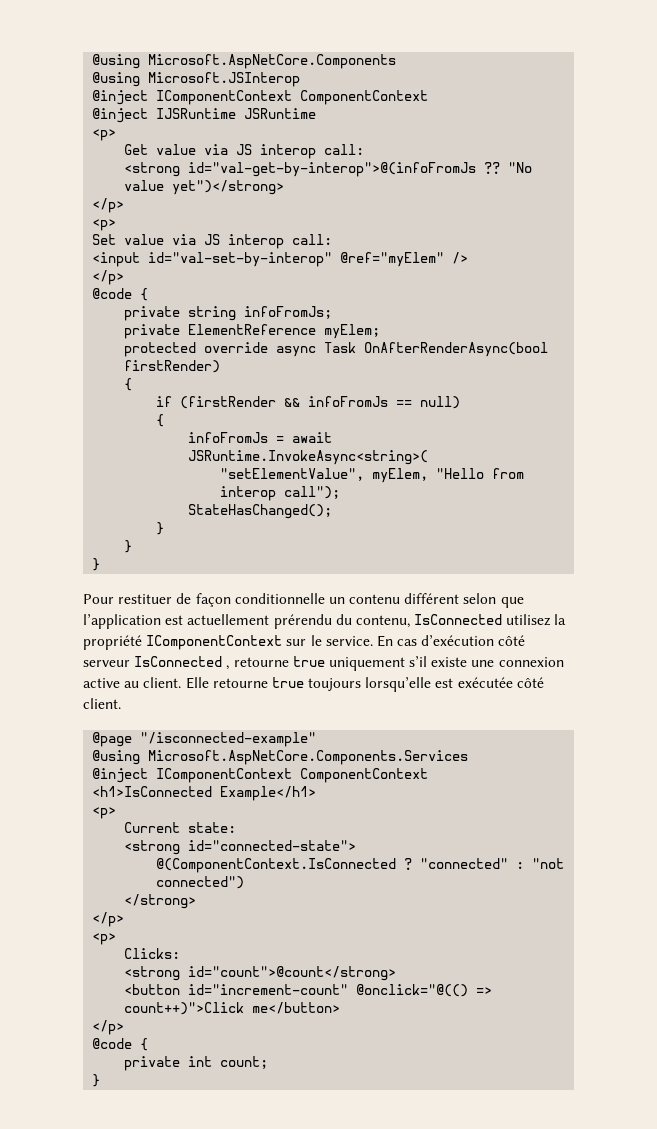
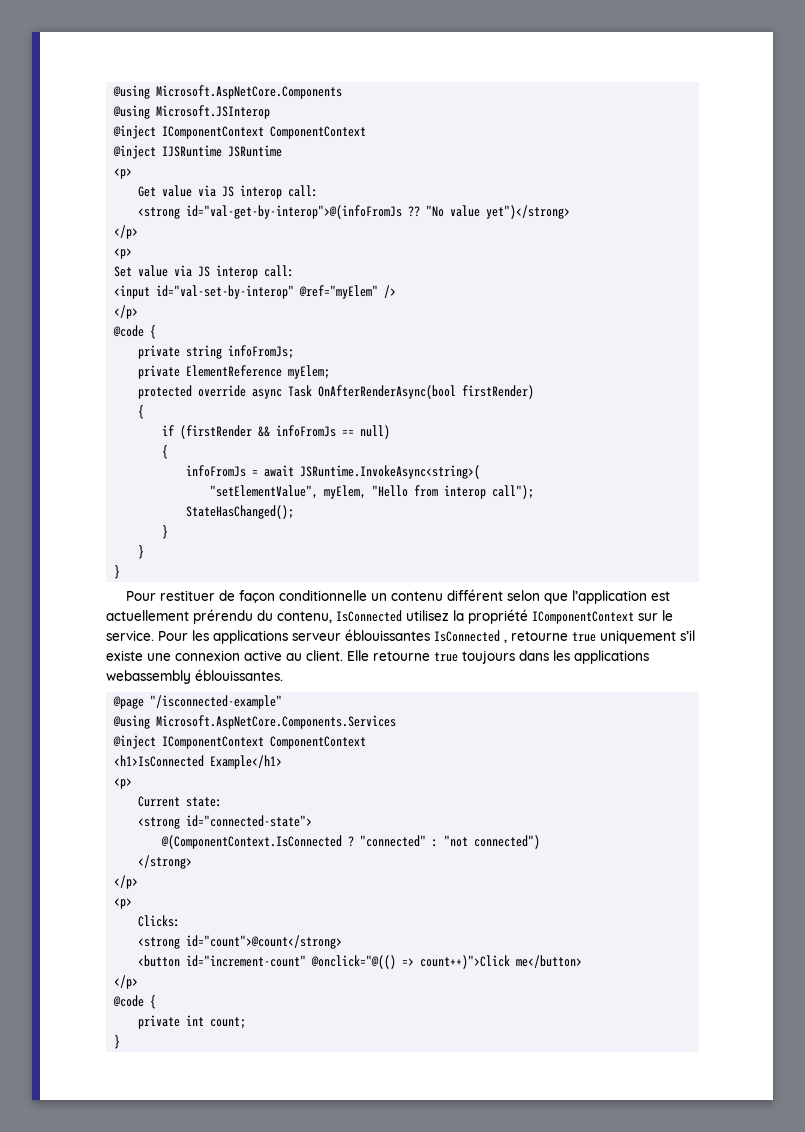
[376,635,526,647] [83,660,130,667] En cas d’exécution côté serveur -> [158,629,430,644] Pour les applications serveur éblouissantes
[365,677,544,692] [83,698,121,709] lorsqu’elle est exécutée côté client. -> [519,650,649,664] [106,669,283,684] dans les applications webassembly éblouissantes.

